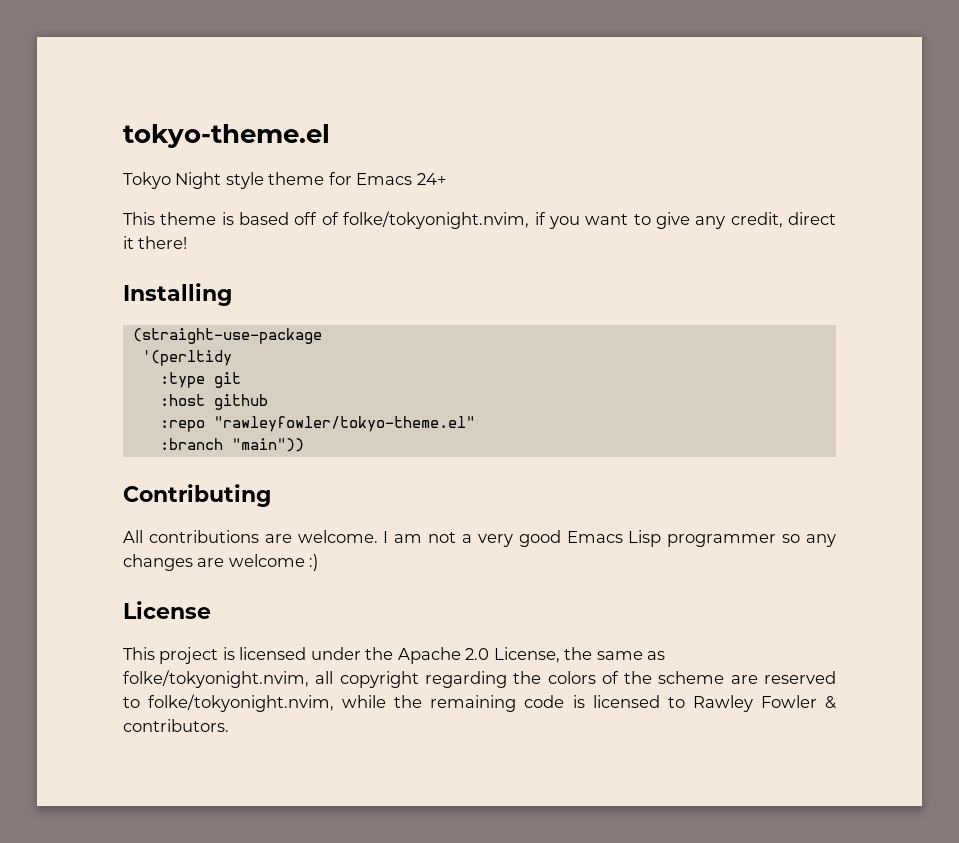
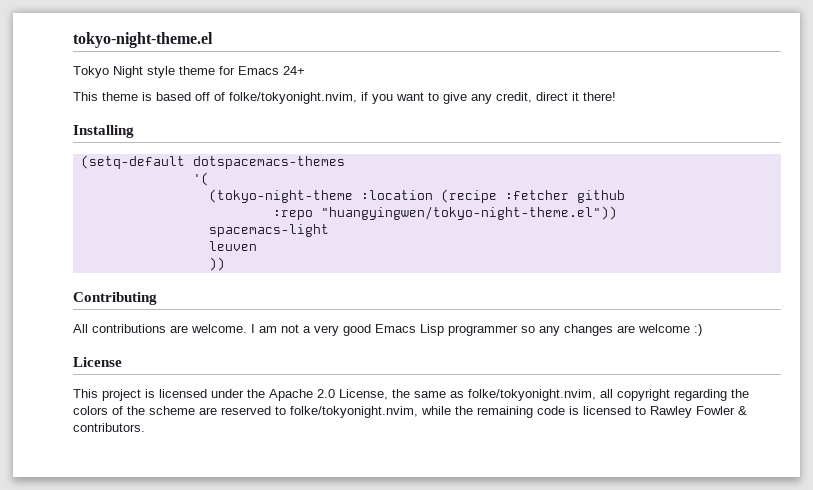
[123,124,330,148] tokyo-theme.el -> [73,32,213,48] tokyo-night-theme.el
[132,328,322,344] [141,350,232,366] [159,372,241,388] [159,394,268,410] [159,416,475,432] [159,438,304,452] (straight-use-package // '(perltidy // :type git // :host github // :repo "rawleyfowler/tokyo-theme.el" // :branch "main")) -> [80,155,345,169] [192,172,209,186] [208,189,625,203] [272,206,617,220] [208,224,329,237] [208,241,257,251] [208,257,225,271] (setq-default dotspacemacs-themes // '( // (tokyo-night-theme :location (recipe :fetcher github // :repo "huangyingwen/tokyo-night-theme.el")) // spacemacs-light // leuven // ))

